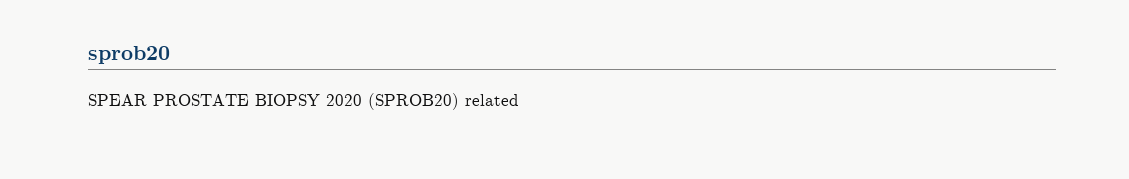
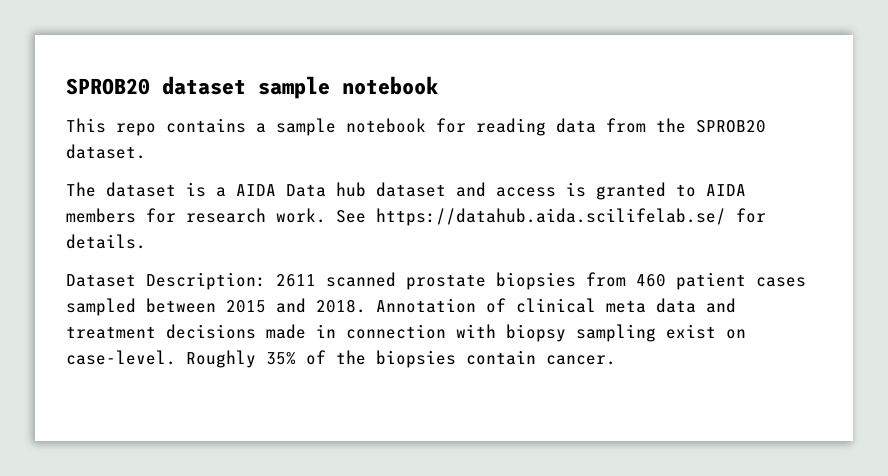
[88,46,170,64] [88,93,518,110] sprob20 // SPEAR PROSTATE BIOPSY 2020 (SPROB20) related -> [66,76,438,99] [66,118,766,136] [66,144,146,159] [66,182,746,200] [66,208,766,226] [66,234,146,249] [66,272,806,290] [66,298,736,316] [66,324,746,342] [66,350,616,368] SPROB20 dataset sample notebook // This repo contains a sample notebook for reading data from the SPROB20 dataset. // The dataset is a AIDA Data hub dataset and access is granted to AIDA members for research work. See https://datahub.aida.scilifelab.se/ for details. // Dataset Description: 2611 scanned prostate biopsies from 460 patient cases sampled between 2015 and 2018. Annotation of clinical meta data and treatment decisions made in connection with biopsy sampling exist on case-level. Roughly 35% of the biopsies contain cancer.

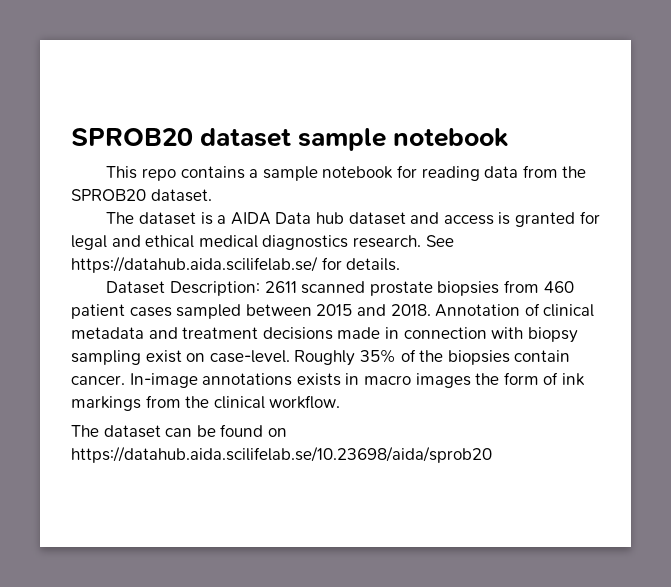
[676,184,746,197] [66,208,326,223] to AIDA members for research work. -> [579,211,600,224] [71,235,421,250] for legal and ethical medical diagnostics research.
[606,298,696,313] meta data -> [71,327,144,339] metadata
(616, 360) none -> [129,372,585,388] [71,395,341,411] [71,424,287,438] [71,446,492,463] In-image annotations exists in macro images the form of ink markings from the clinical workflow. // The dataset can be found on https://datahub.aida.scilifelab.se/10.23698/aida/sprob20

